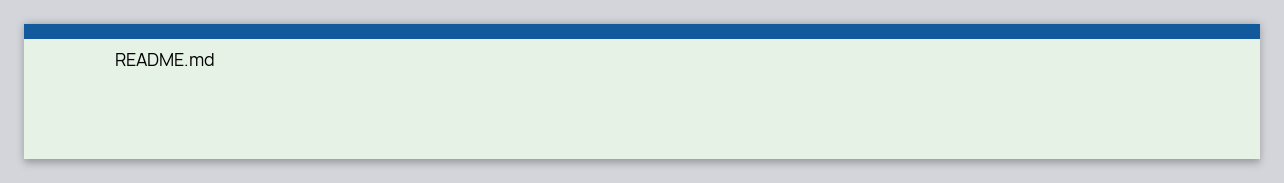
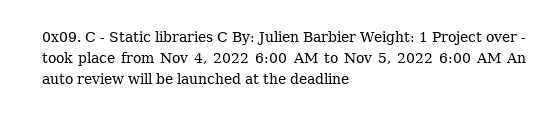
[115,53,215,66] README.md -> [42,31,526,45] [42,52,526,66] [42,73,349,84] 0x09. C - Static libraries C By: Julien Barbier Weight: 1 Project over - took place from Nov 4, 2022 6:00 AM to Nov 5, 2022 6:00 AM An auto review will be launched at the deadline

